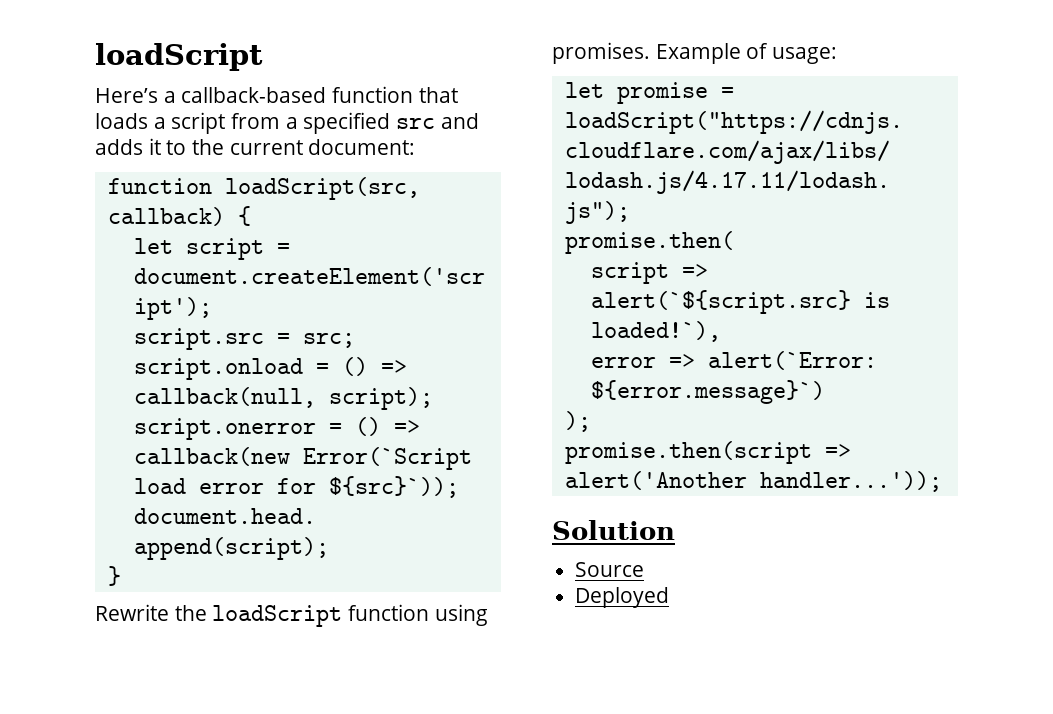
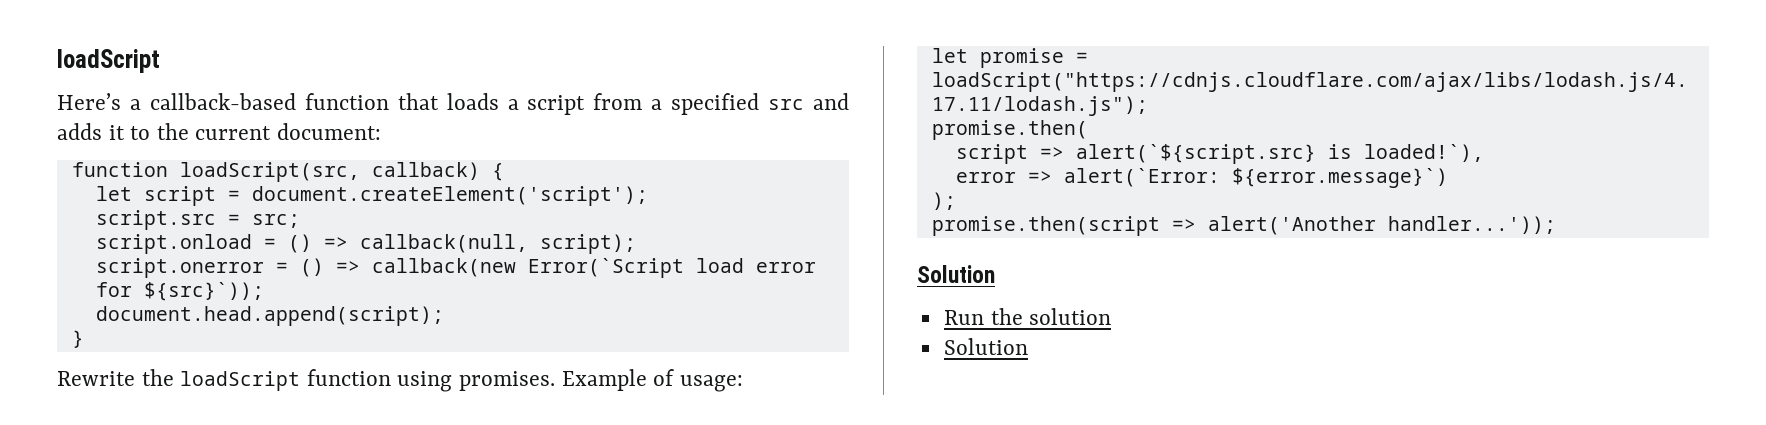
[575,562,645,577] [575,587,670,608] Source // Deployed -> [943,308,1112,325] [943,338,1028,355] Run the solution // Solution

